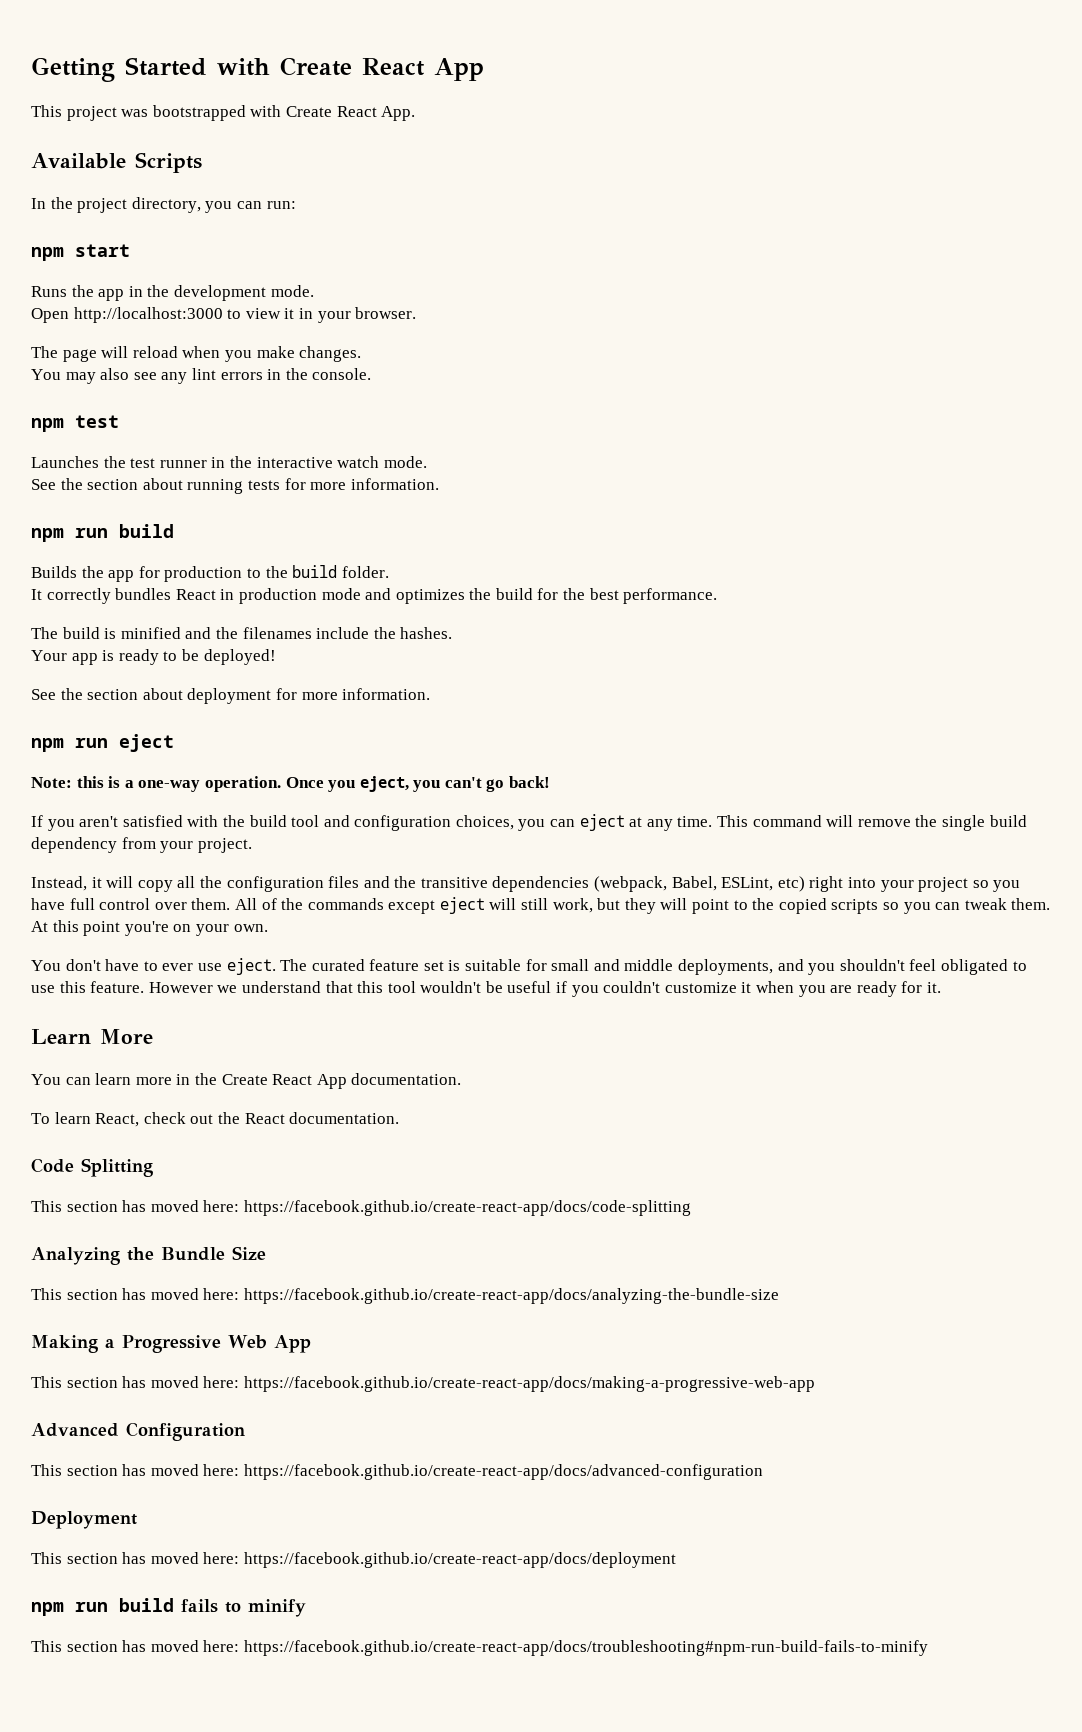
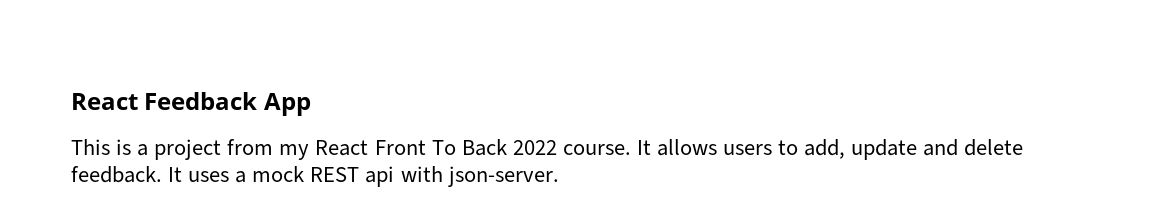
[31,57,484,82] [31,105,416,121] [31,152,202,173] [31,197,296,213] [31,244,130,261] [31,285,314,301] [31,307,417,323] [31,346,362,362] [31,368,372,384] [31,415,119,432] [31,456,427,468] [31,478,439,494] [31,524,174,542] [31,565,389,582] [31,588,718,604] [31,627,453,639] [31,649,276,665] [31,688,431,704] [31,734,174,752] [31,776,551,792] [31,814,1027,831] [31,837,252,853] [31,876,1021,892] [31,897,1051,914] [31,920,268,936] [31,958,1027,975] [31,981,941,997] [31,1029,153,1044] [31,1073,462,1089] [31,1112,400,1127] [31,1158,153,1177] [31,1200,691,1216] [31,1246,266,1265] [31,1288,779,1304] [31,1335,311,1353] [31,1376,815,1392] [31,1422,245,1441] [31,1464,763,1480] [31,1511,137,1529] [31,1552,676,1568] [31,1598,306,1617] [31,1640,928,1656] Getting Started with Create React App // This project was bootstrapped with Create React App. // Available Scripts // In the project directory, you can run: // npm start // Runs the app in the development mode. // Open http://localhost:3000 to view it in your browser. // The page will reload when you make changes. // You may also see any lint errors in the console. // npm test // Launches the test runner in the interactive watch mode. // See the section about running tests for more information. // npm run build // Builds the app for production to the build folder. // It correctly bundles React in production mode and optimizes the build for the best performance. // The build is minified and the filenames include the hashes. // Your app is ready to be deployed! // See the section about deployment for more information. // npm run eject // Note: this is a one-way operation. Once you eject, you can't go back! // If you aren't satisfied with the build tool and configuration choices, you can eject at any time. This command will remove the single build dependency from your project. // Instead, it will copy all the configuration files and the transitive dependencies (webpack, Babel, ESLint, etc) right into your project so you have full control over them. All of the commands except eject will still work, but they will point to the copied scripts so you can tweak them. At this point you're on your own. // You don't have to ever use eject. The curated feature set is suitable for small and middle deployments, and you shouldn't feel obligated to use this feature. However we understand that this tool wouldn't be useful if you couldn't customize it when you are ready for it. // Learn More // You can learn more in the Create React App documentation. // To learn React, check out the React documentation. // Code Splitting // This section has moved here: https://facebook.github.io/create-react-app/docs/code-splitting // Analyzing the Bundle Size // This section has moved here: https://facebook.github.io/create-react-app/docs/analyzing-the-bundle-size // Making a Progressive Web App // This section has moved here: https://facebook.github.io/create-react-app/docs/making-a-progressive-web-app // Advanced Configuration // This section has moved here: https://facebook.github.io/create-react-app/docs/advanced-configuration // Deployment // This section has moved here: https://facebook.github.io/create-react-app/docs/deployment // npm run build fails to minify // This section has moved here: https://facebook.github.io/create-react-app/docs/troubleshooting#npm-run-build-fails-to-minify -> [71,92,311,116] [71,139,1024,160] [71,166,559,187] React Feedback App // This is a project from my React Front To Back 2022 course. It allows users to add, update and delete feedback. It uses a mock REST api with json-server.

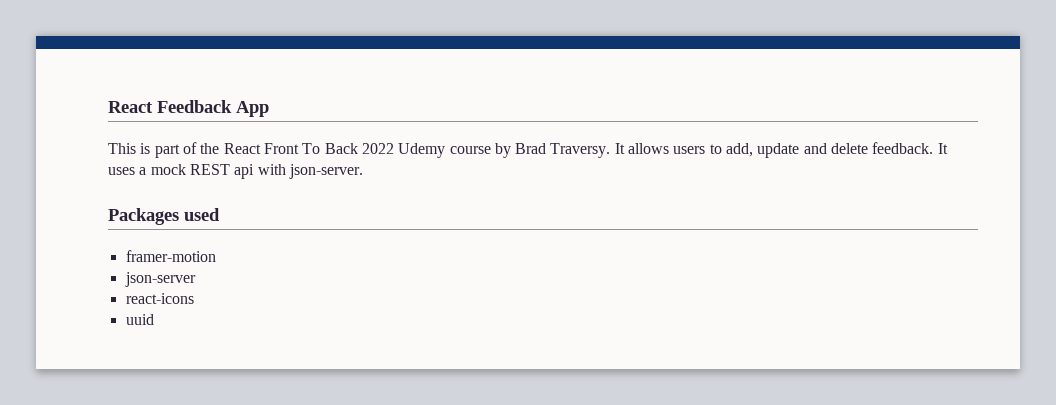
[137,139,310,160] a project from my -> [154,142,220,158] part of the
[562,144,631,155] course. -> [398,143,611,158] Udemy course by Brad Traversy.
(559, 176) none -> [108,208,220,225] [125,250,216,262] [124,272,196,287] [125,293,194,304] [125,314,154,325] // Packages used // framer-motion // json-server // react-icons // uuid

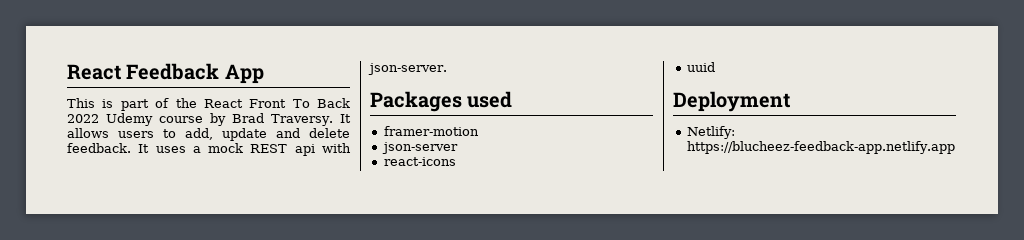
(154, 319) none -> [673,91,790,112] [686,126,735,139] [686,141,955,154] // Deployment // Netlify: https://blucheez-feedback-app.netlify.app

